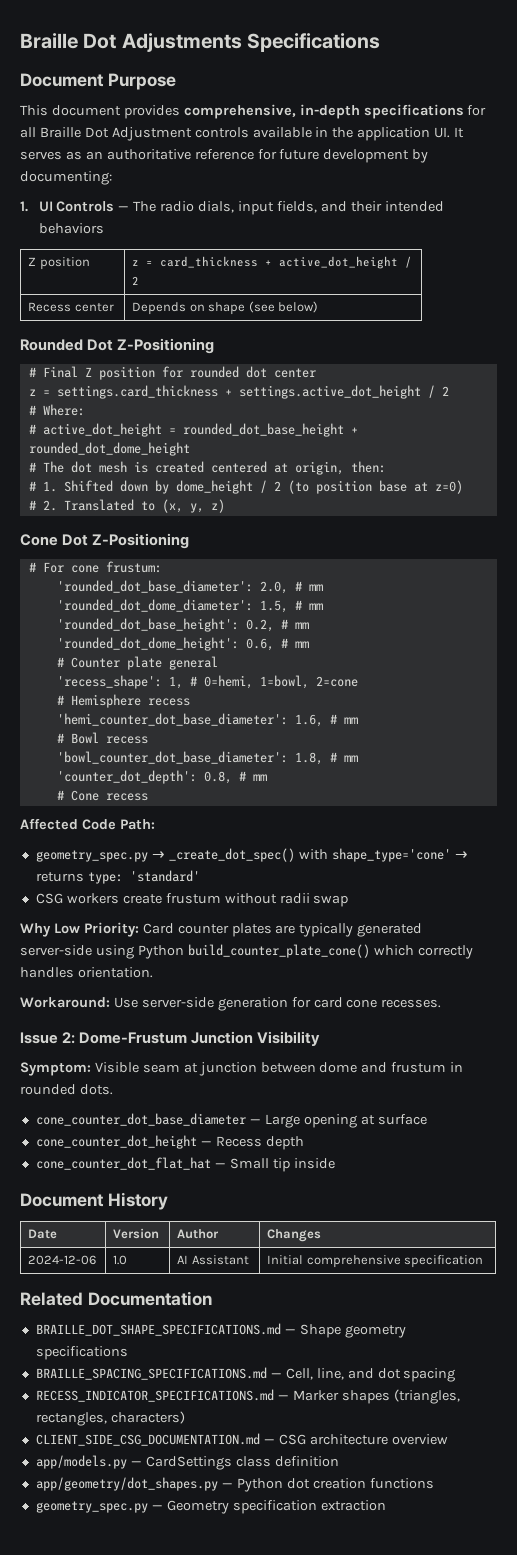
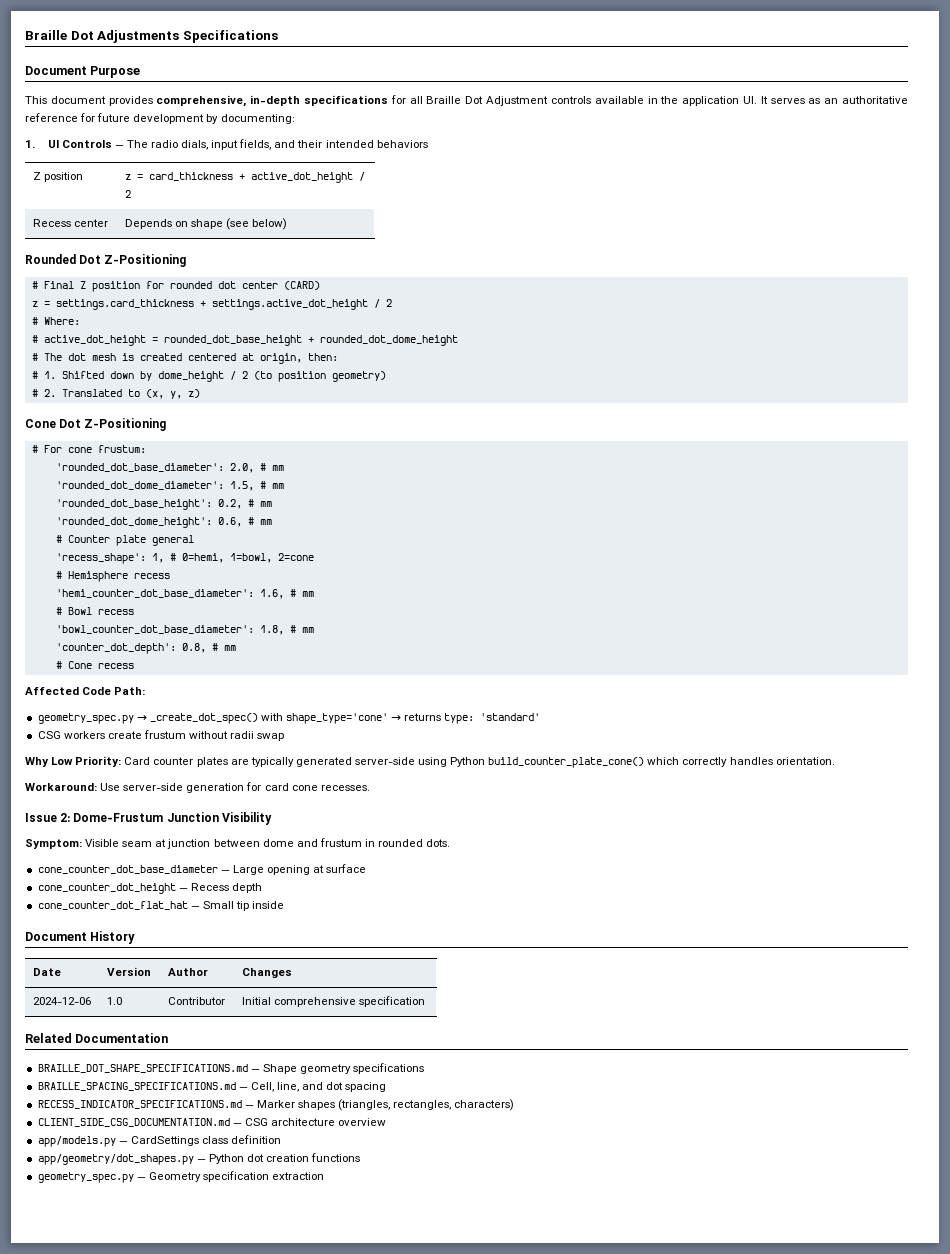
(316, 373) none -> [283,281,320,290] (CARD)
[378,480,463,494] base at z=0) -> [331,371,386,382] geometry)
[177,1255,249,1265] AI Assistant -> [167,997,225,1005] Contributor

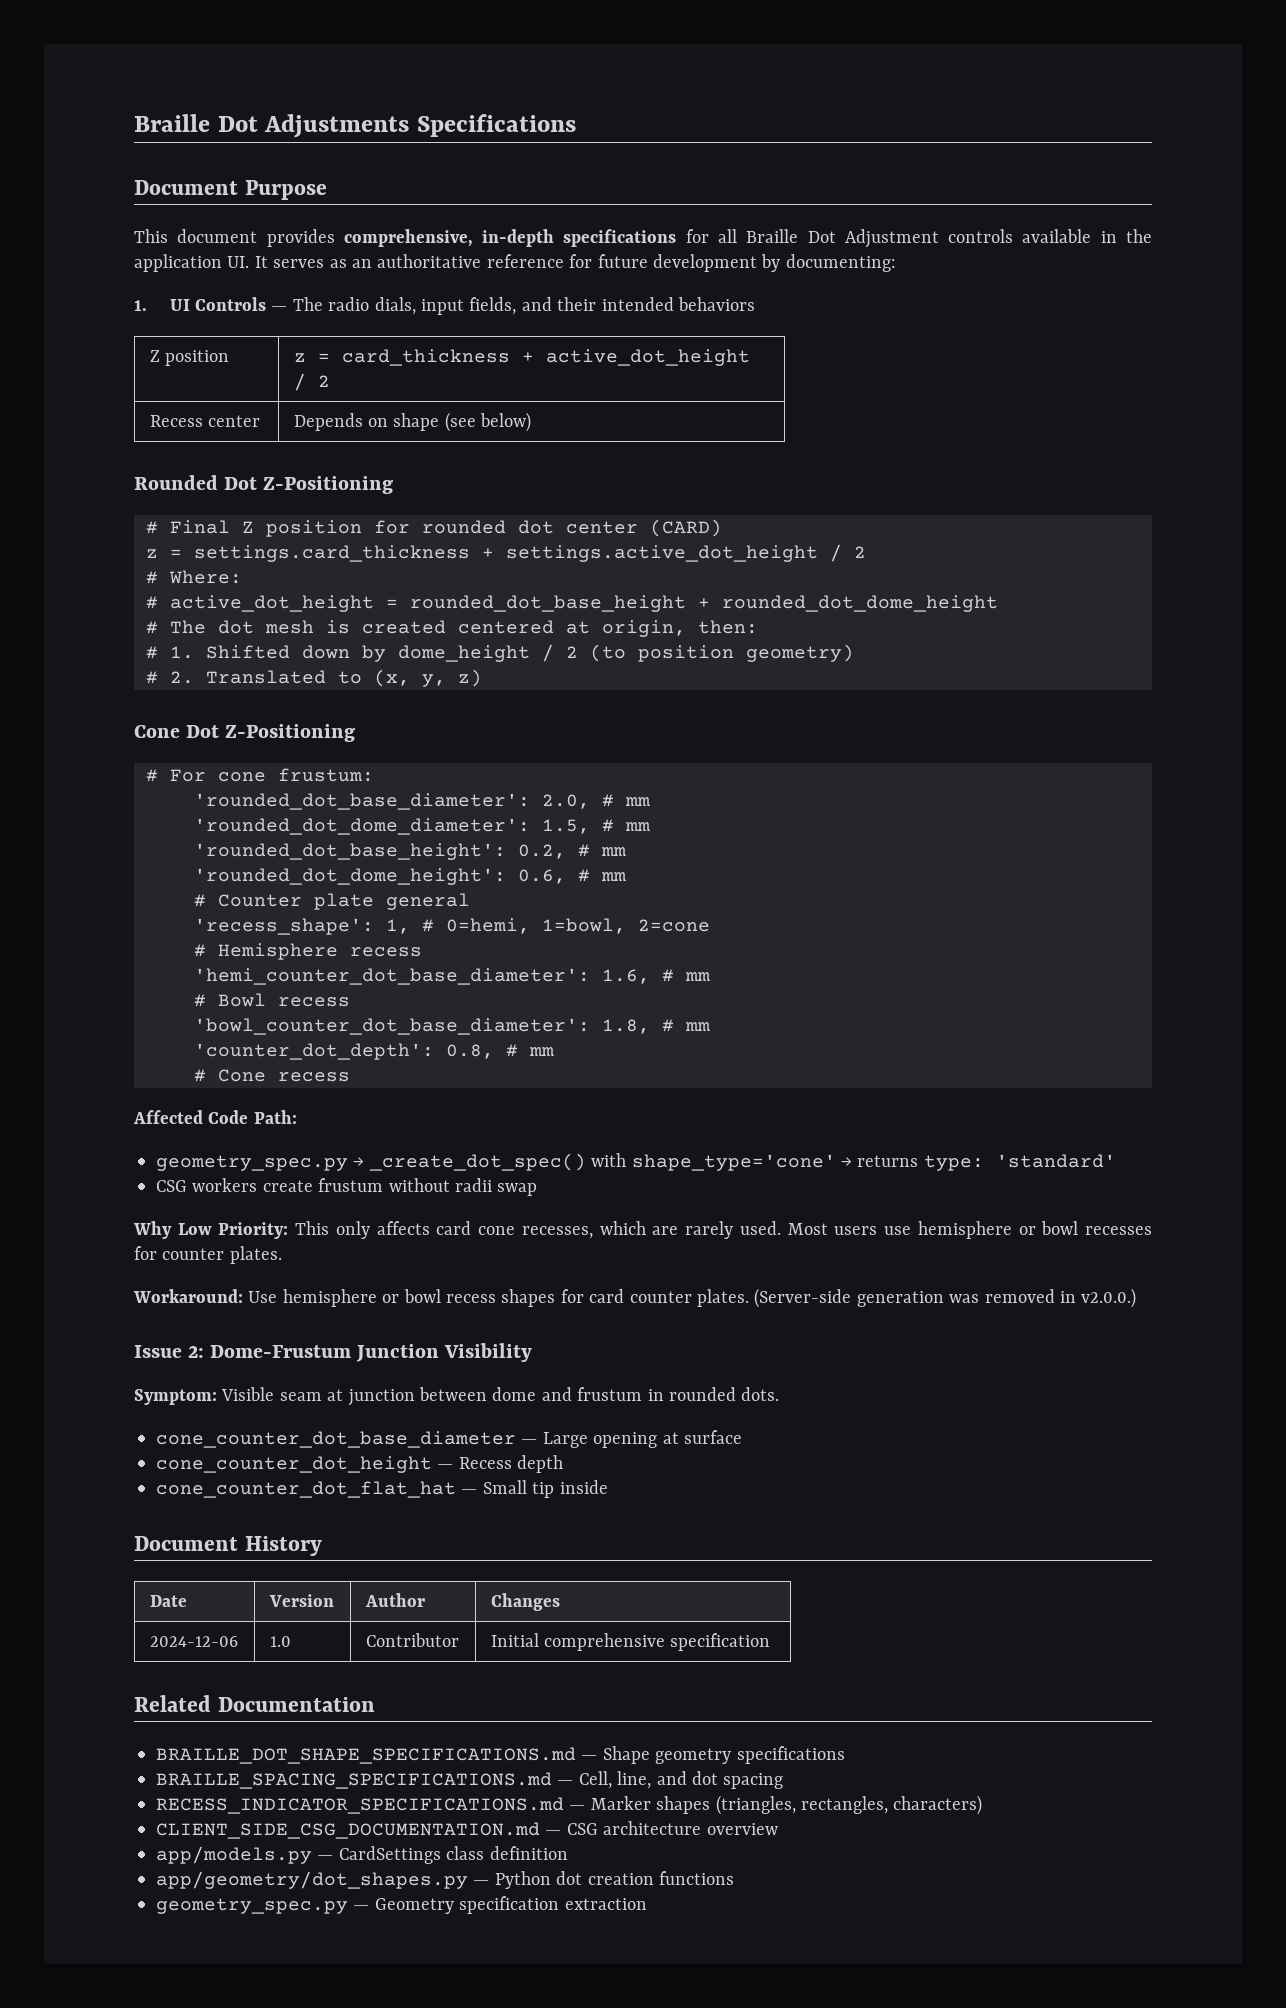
[124,757,835,768] [25,782,370,793] Card counter plates are typically generated server-side using Python build_counter_plate_cone() which correctly handles orientation. // Workaround: Use server-side generation for card cone recesses. -> [295,1221,1152,1239] [134,1246,282,1264] [133,1288,1137,1308] This only affects card cone recesses, which are rarely used. Most users use hemisphere or bowl recesses for counter plates. // Workaround: Use hemisphere or bowl recess shapes for card counter plates. (Server-side generation was removed in v2.0.0.)

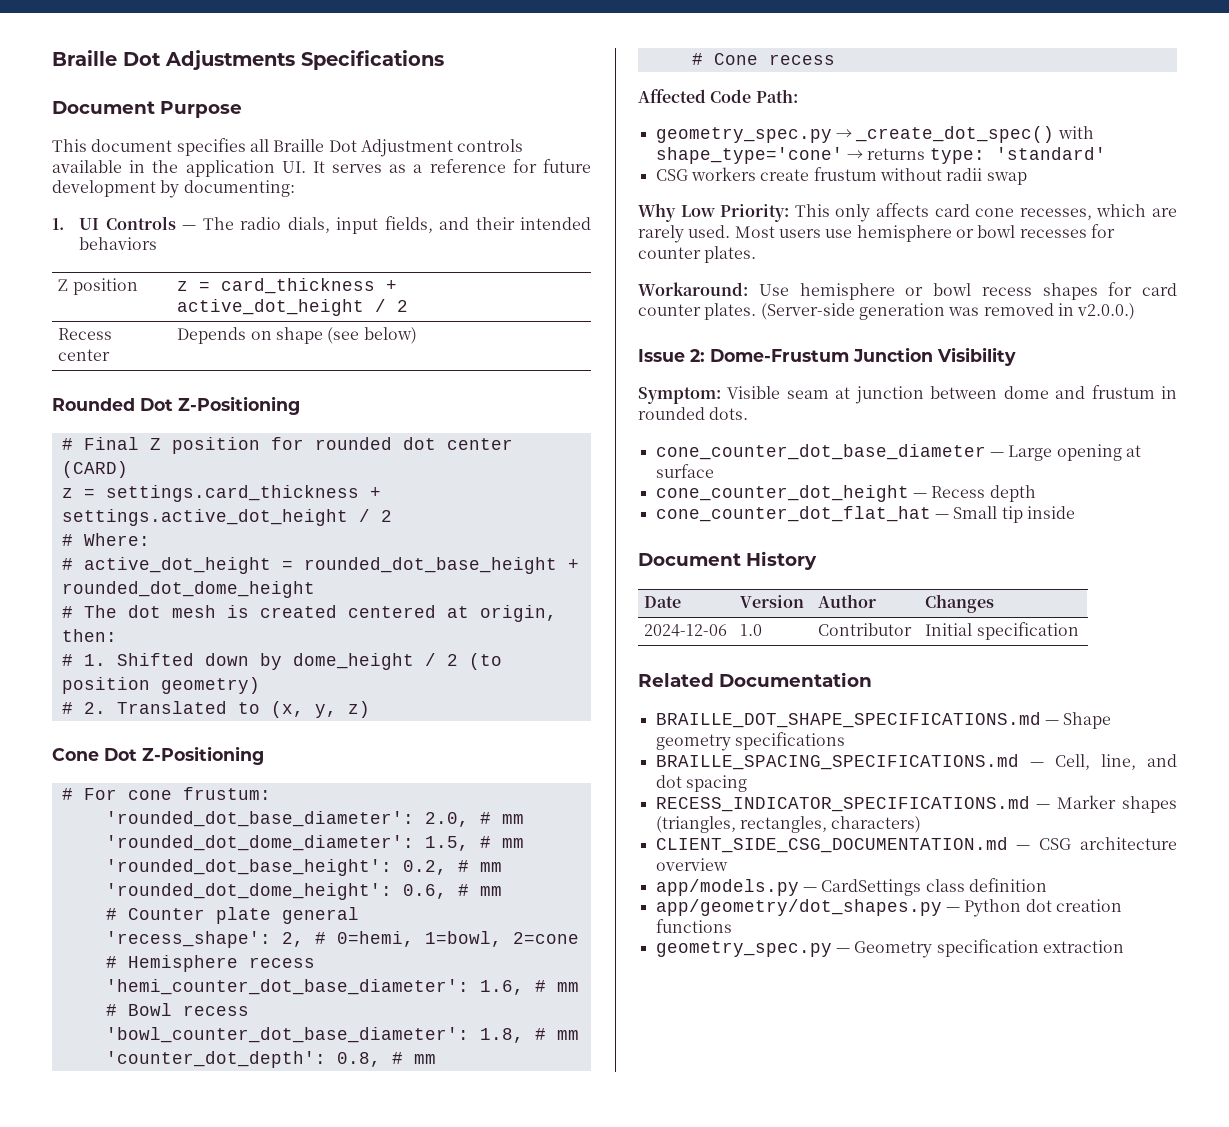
[266,229,709,247] provides comprehensive, in-depth specifications for -> [176,138,246,156] specifies
[352,254,482,268] an authoritative -> [413,164,423,173] a
[386,919,410,934] 1, -> [281,932,304,947] 2,
[543,1633,665,1651] comprehensive -> (973, 629) none

